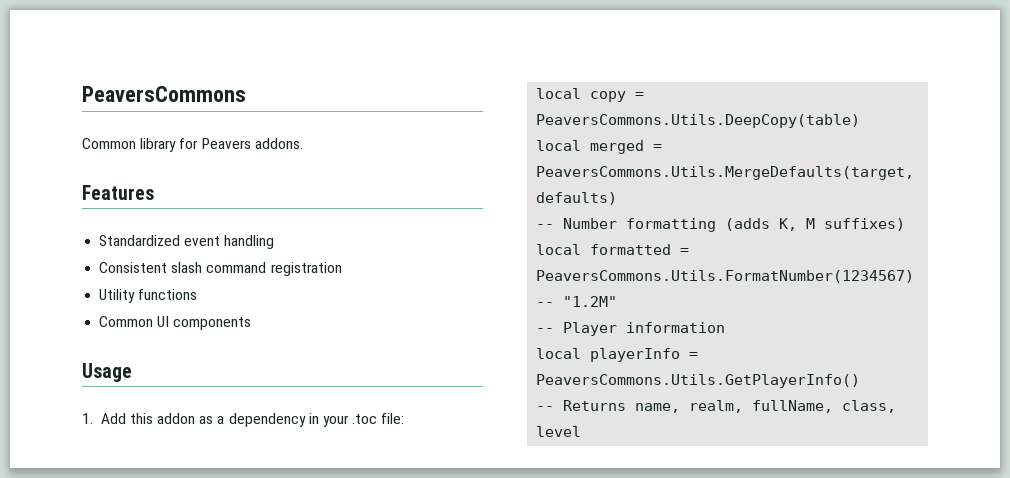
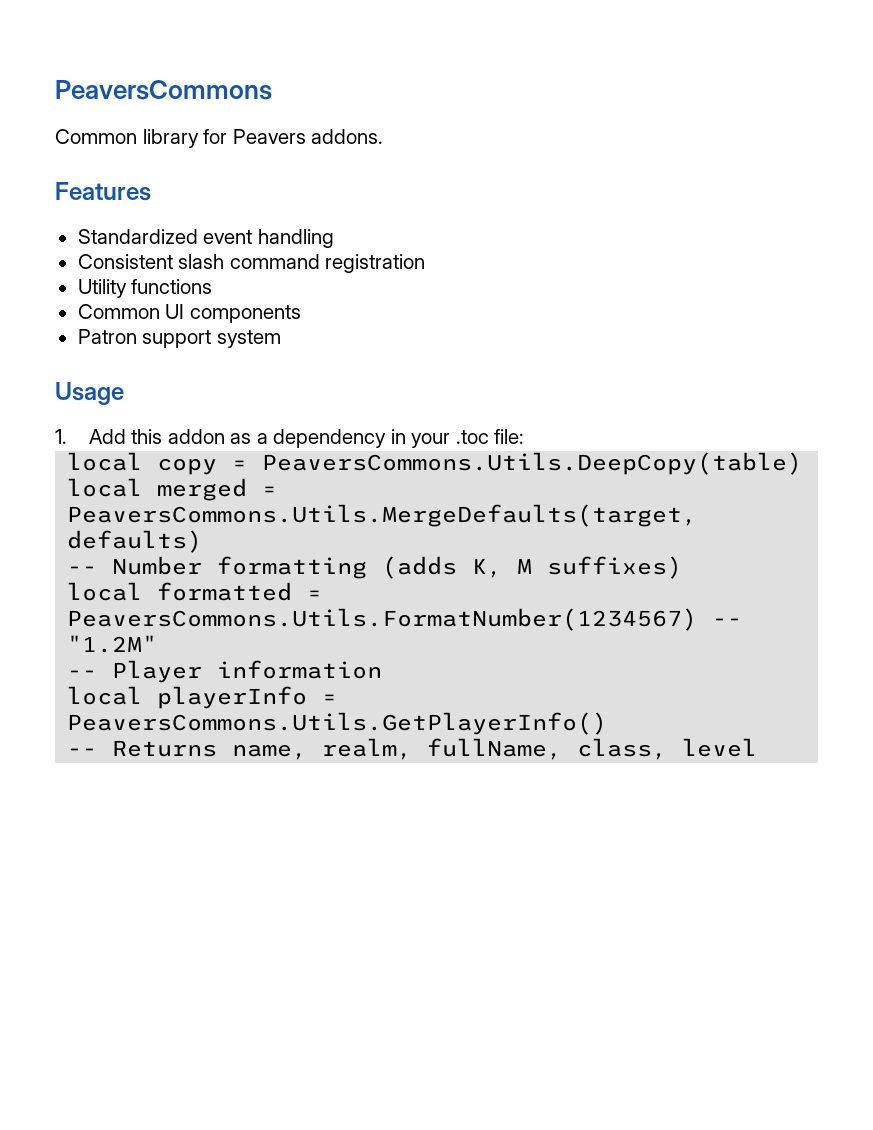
(252, 323) none -> [77,329,281,348] // Patron support system

